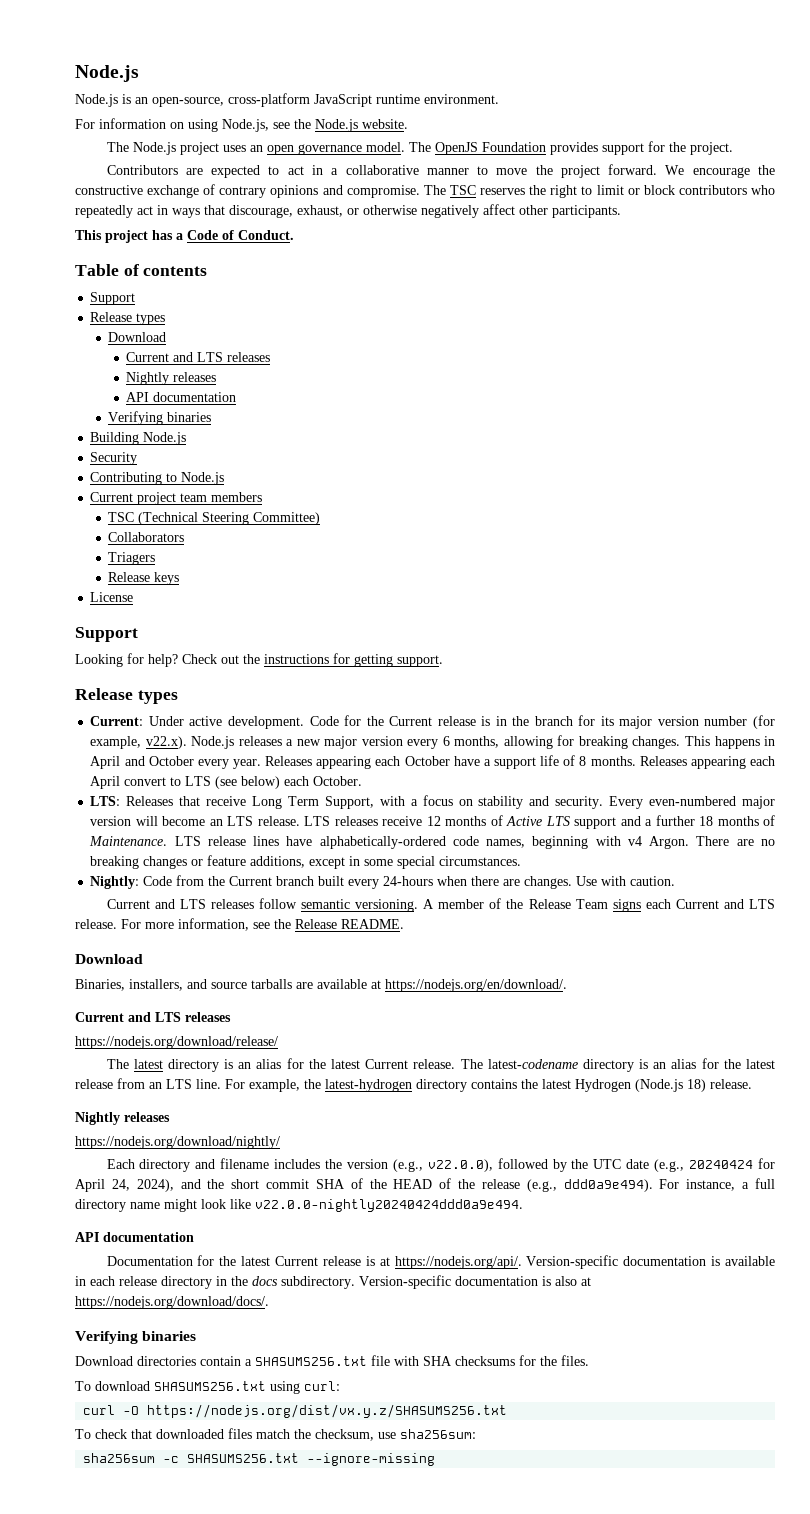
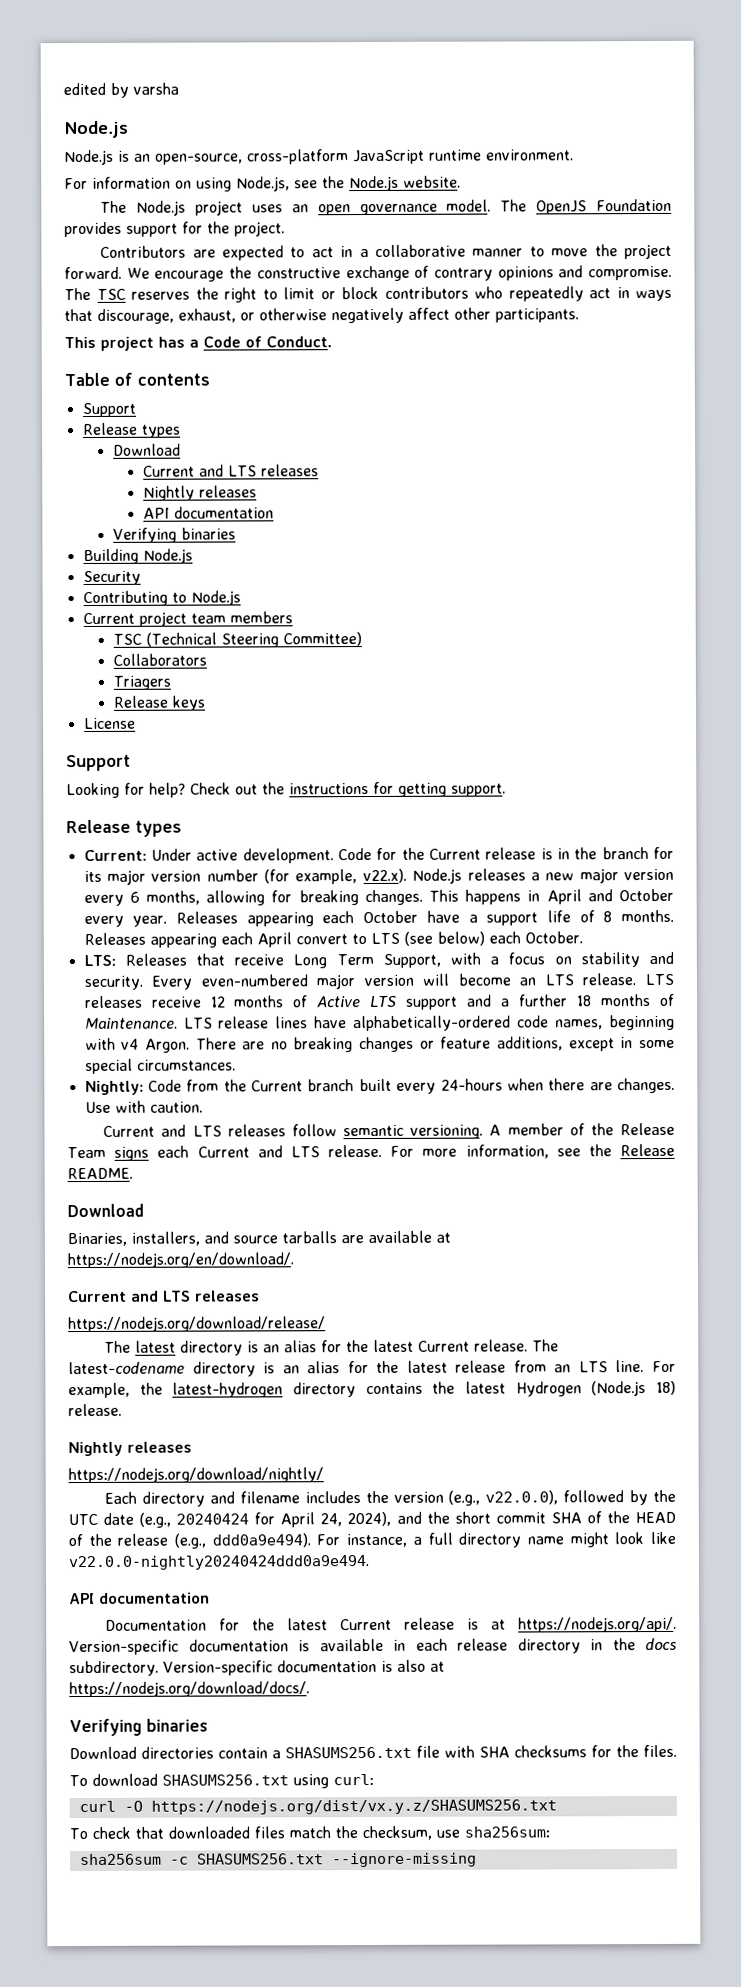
(75, 73) none -> [63,82,179,98] edited by varsha //

